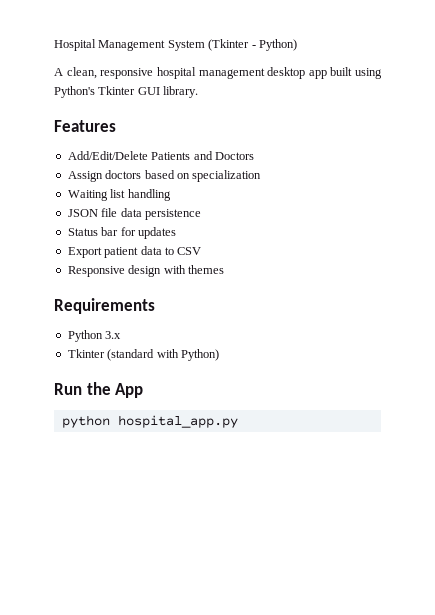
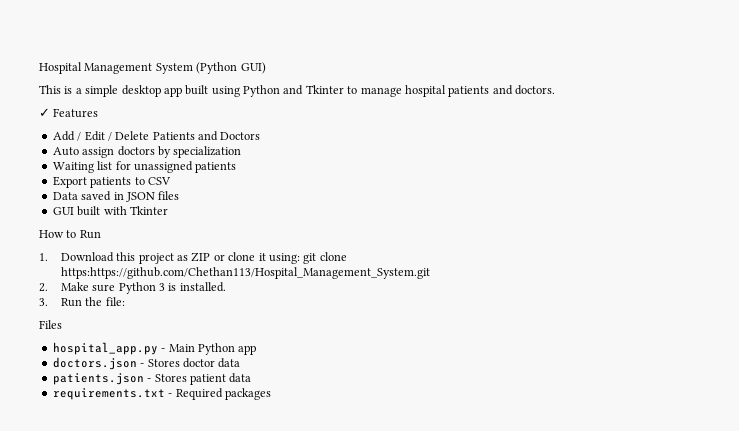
[208,39,297,51] [54,67,382,79] [54,86,199,98] [54,120,116,132] [67,151,148,160] (Tkinter - Python) // A clean, responsive hospital management desktop app built using Python's Tkinter GUI library. // Features // Add/Edit/Delete -> [196,62,266,74] [39,85,555,97] [39,108,99,118] [52,131,150,141] (Python GUI) // This is a simple desktop app built using Python and Tkinter to manage hospital patients and doctors. // ✓ Features // Add / Edit / Delete
[67,170,190,182] Assign doctors based on -> [52,146,171,158] Auto assign doctors by
[127,189,171,201] [67,208,201,220] [67,227,176,239] handling // JSON file data persistence // Status bar for updates -> [115,161,237,173] for unassigned patients
[104,246,162,258] patient data -> [90,177,132,188] patients
[67,265,224,277] [54,298,155,314] [67,330,122,342] [67,349,219,361] [54,382,144,398] [61,415,238,428] Responsive design with themes // Requirements // Python 3.x // Tkinter (standard with Python) // Run the App // python hospital_app.py -> [52,191,180,202] [52,206,168,216] [39,230,101,239] [39,252,347,264] [60,267,430,279] [39,282,226,294] [39,297,125,307] [39,320,62,329] [52,342,257,355] [52,357,241,370] [52,373,252,385] [52,388,271,400] Data saved in JSON files // GUI built with Tkinter // How to Run // 1. Download this project as ZIP or clone it using: git clone https:https://github.com/Chethan113/Hospital_Management_System.git // 2. Make sure Python 3 is installed. // 3. Run the file: // Files // hospital_app.py - Main Python app // doctors.json - Stores doctor data // patients.json - Stores patient data // requirements.txt - Required packages

